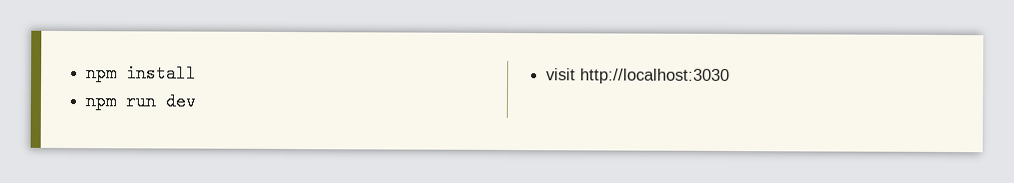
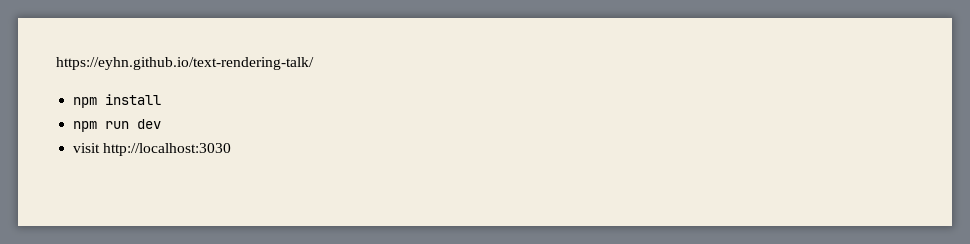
(86, 73) none -> [56,57,314,70] https://eyhn.github.io/text-rendering-talk/ //

